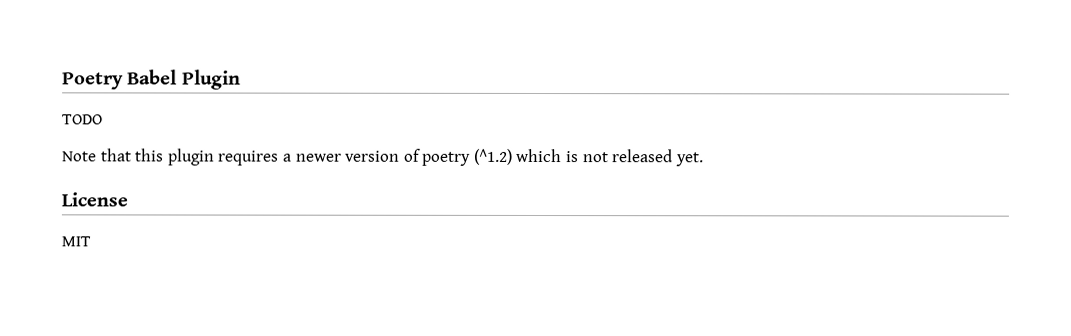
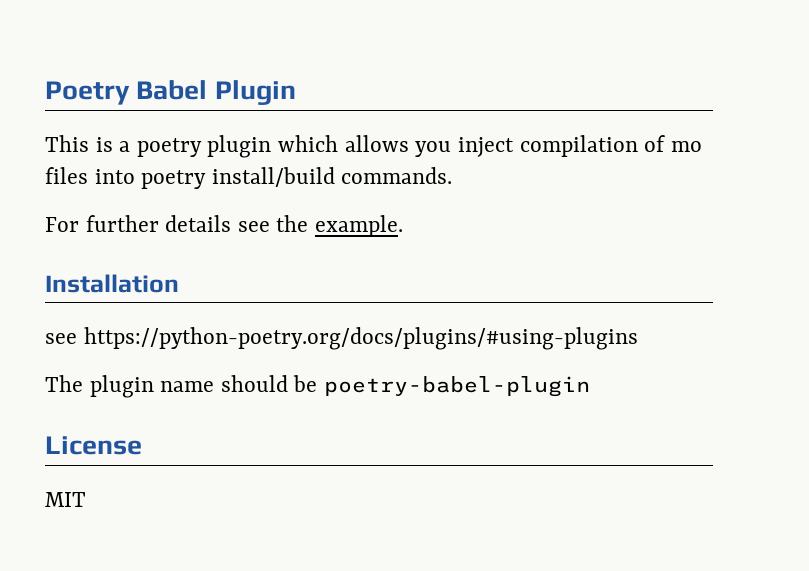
[62,114,103,125] [62,148,704,167] TODO // Note that this plugin requires a newer version of poetry (^1.2) which is not released yet. -> [45,135,702,158] [45,167,453,189] [45,215,404,237] [45,274,179,293] [45,327,638,350] [45,375,591,398] This is a poetry plugin which allows you inject compilation of mo files into poetry install/build commands. // For further details see the example. // Installation // see https://python-poetry.org/docs/plugins/#using-plugins // The plugin name should be poetry-babel-plugin

